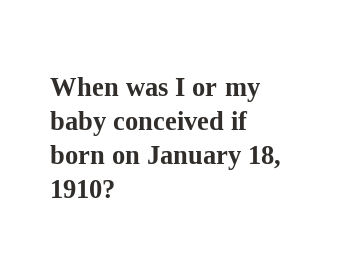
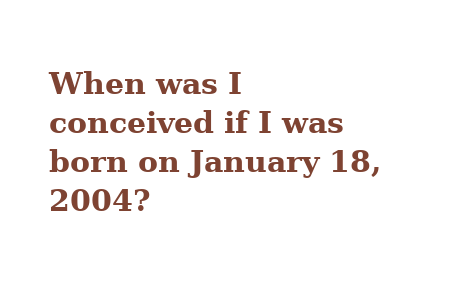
[192,83,260,102] [50,111,249,136] or my baby conceived if -> [49,110,344,133] conceived if I was
[50,180,115,198] 1910? -> [49,189,151,211] 2004?

